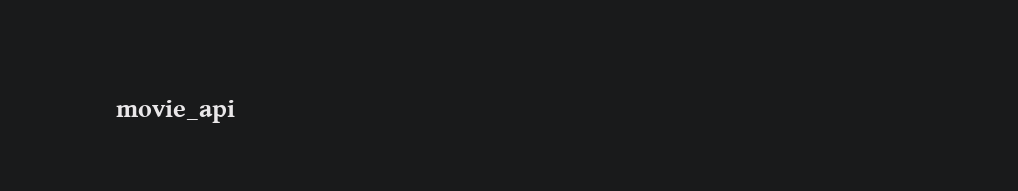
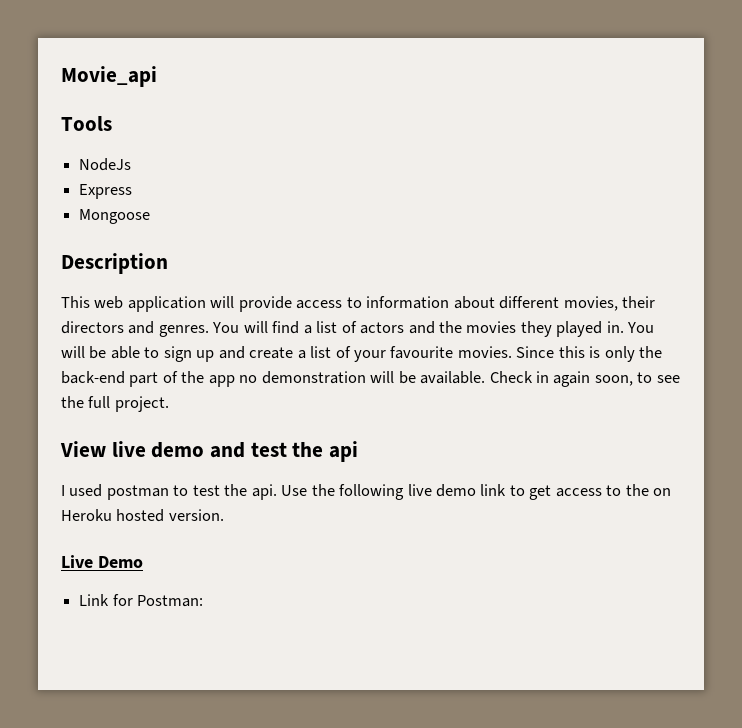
[116,100,235,123] movie_api -> [61,66,157,87] [61,116,112,131] [79,158,132,171] [79,184,133,199] [79,209,151,224] [61,253,168,274] [61,296,656,312] [61,321,655,337] [61,346,663,362] [61,371,680,387] [61,396,169,412] [60,441,359,462] [61,484,672,500] [61,509,224,522] [61,555,143,568] [79,594,204,607] Movie_api // Tools // NodeJs // Express // Mongoose // Description // This web application will provide access to information about different movies, their directors and genres. You will find a list of actors and the movies they played in. You will be able to sign up and create a list of your favourite movies. Since this is only the back-end part of the app no demonstration will be available. Check in again soon, to see the full project. // View live demo and test the api // I used postman to test the api. Use the following live demo link to get access to the on Heroku hosted version. // Live Demo // Link for Postman:

